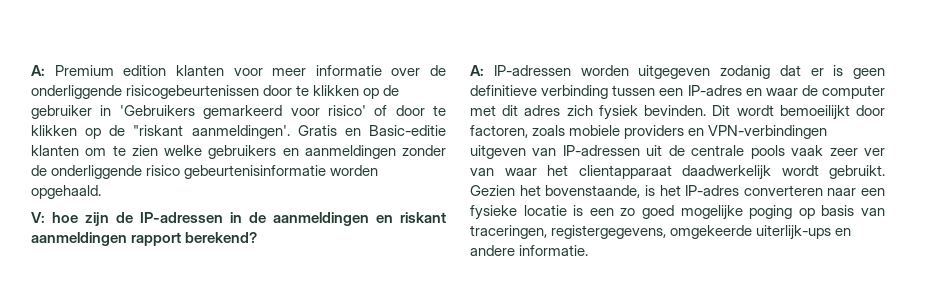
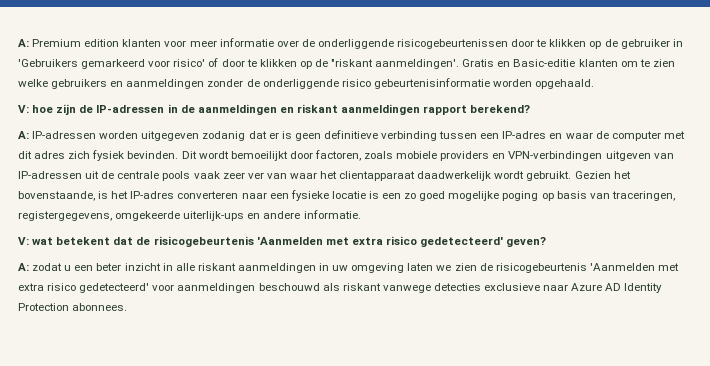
(589, 250) none -> [18,236,547,247] [18,263,679,273] [18,283,663,293] [18,303,128,311] // V: wat betekent dat de risicogebeurtenis 'Aanmelden met extra risico gedetecteerd' geven? // A: zodat u een beter inzicht in alle riskant aanmeldingen in uw omgeving laten we zien de risicogebeurtenis 'Aanmelden met extra risico gedetecteerd' voor aanmeldingen beschouwd als riskant vanwege detecties exclusieve naar Azure AD Identity Protection abonnees.

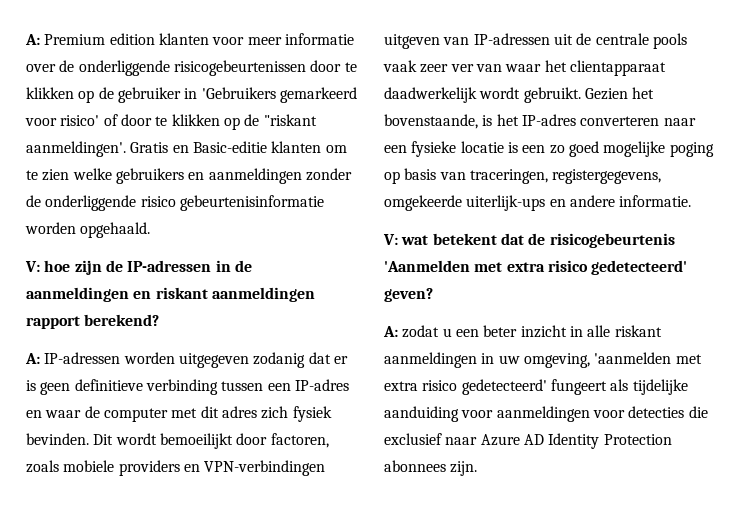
[351,263,679,273] [18,283,541,293] omgeving laten we zien de risicogebeurtenis 'Aanmelden met extra risico gedetecteerd' voor aanmeldingen beschouwd als riskant vanwege detecties exclusieve -> [523,352,702,368] [384,379,688,395] [384,406,708,422] [384,433,442,445] omgeving, 'aanmelden met extra risico gedetecteerd' fungeert als tijdelijke aanduiding voor aanmeldingen voor detecties die exclusief
[72,303,128,311] abonnees. -> [384,460,478,476] abonnees zijn.

